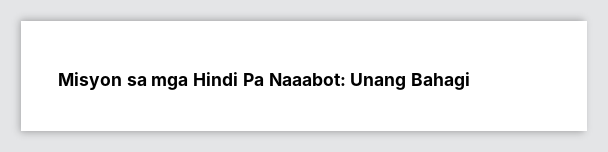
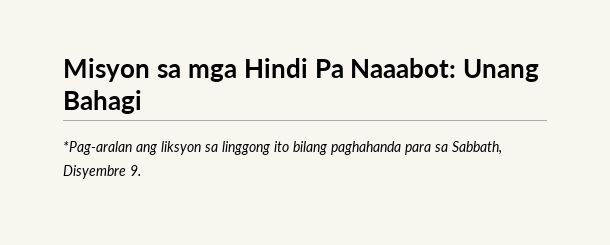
(471, 81) none -> [63,141,502,155] [63,165,141,179] // *Pag-aralan ang liksyon sa linggong ito bilang paghahanda para sa Sabbath, Disyembre 9.

